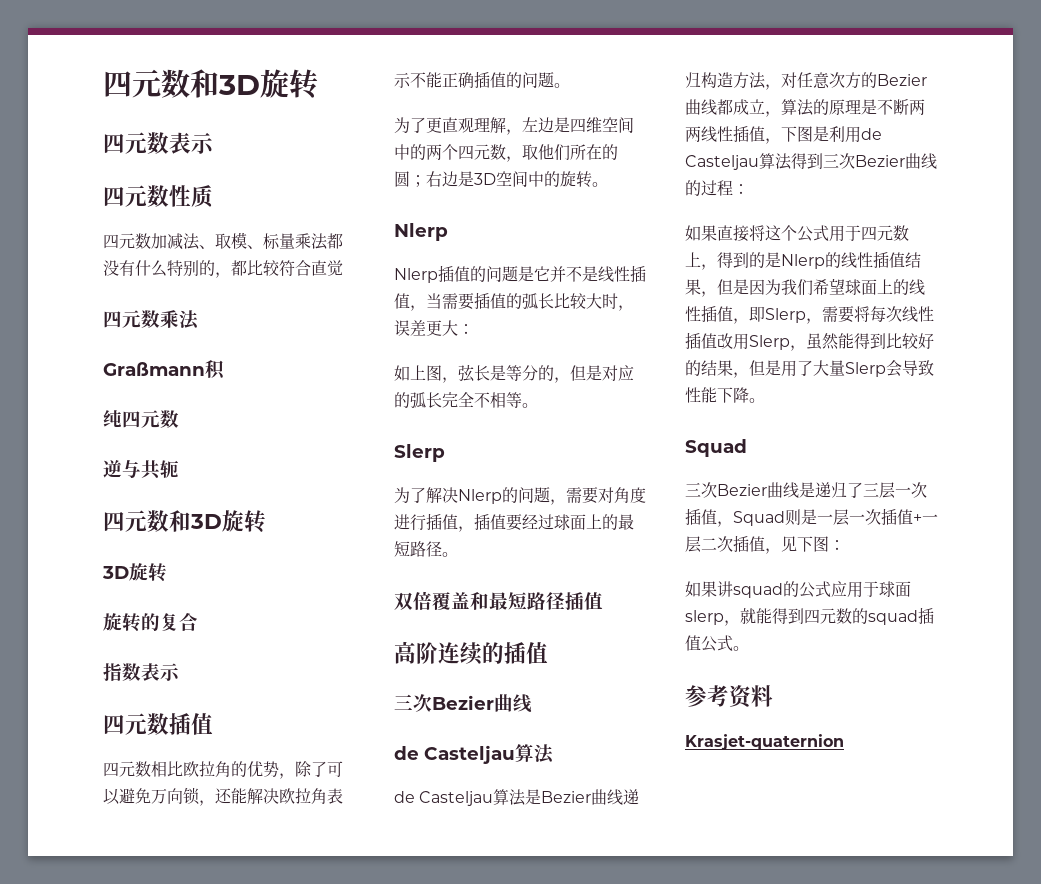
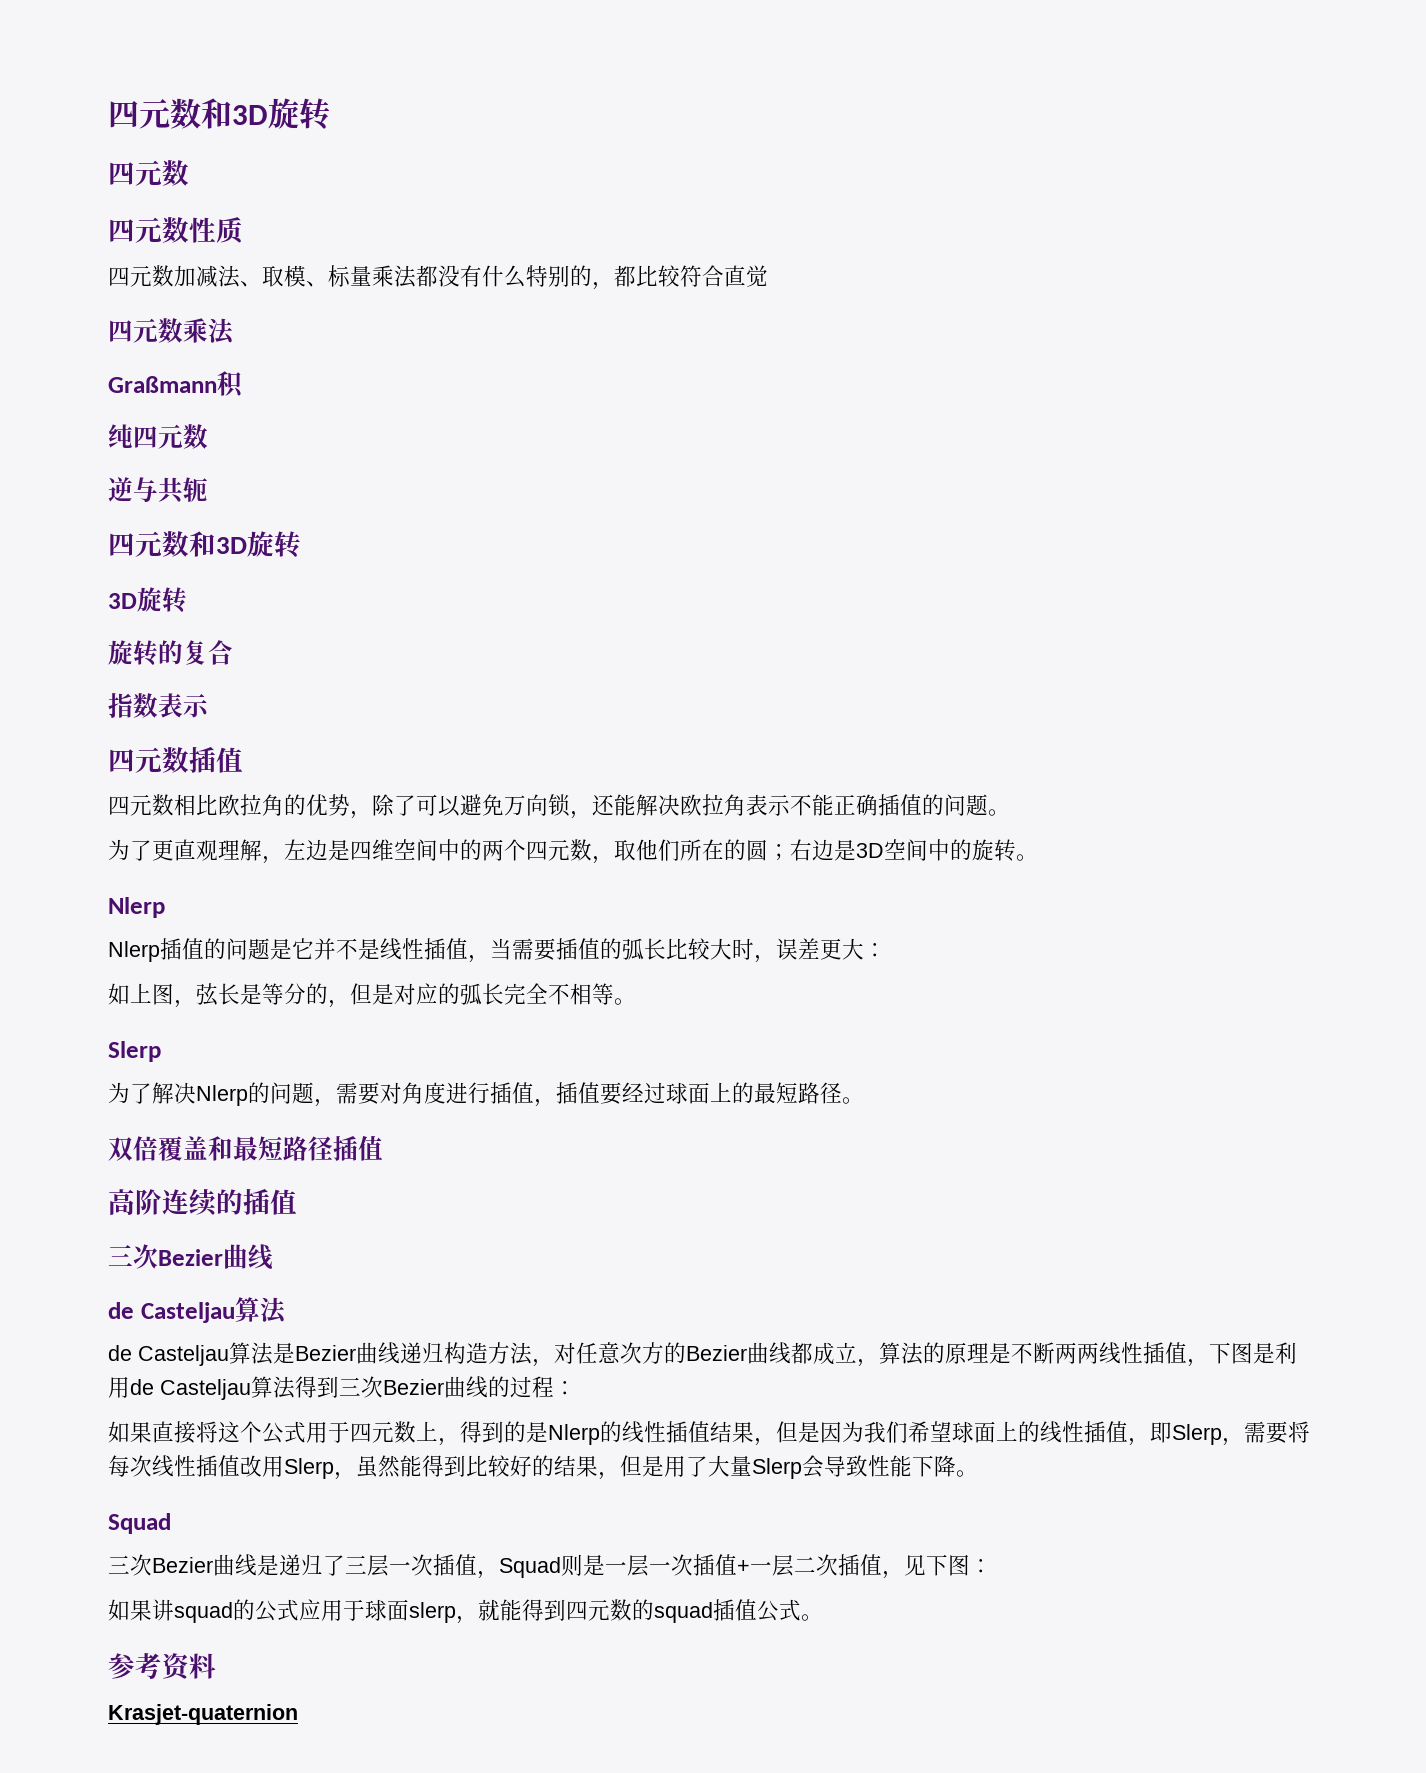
[169,132,214,154] 表示 -> (189, 173) none

